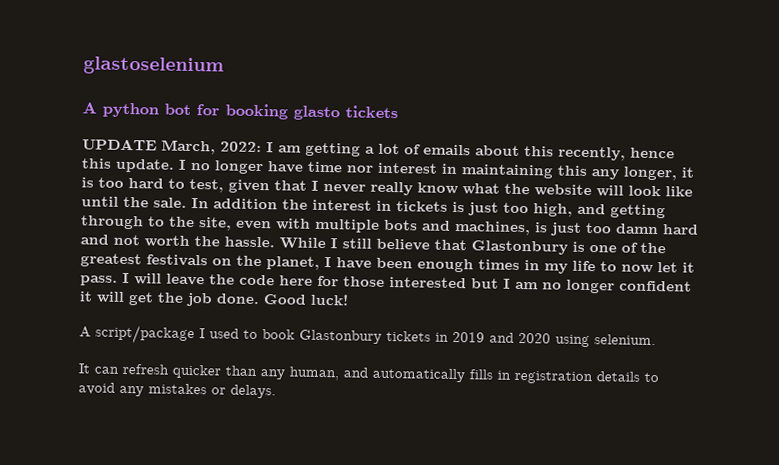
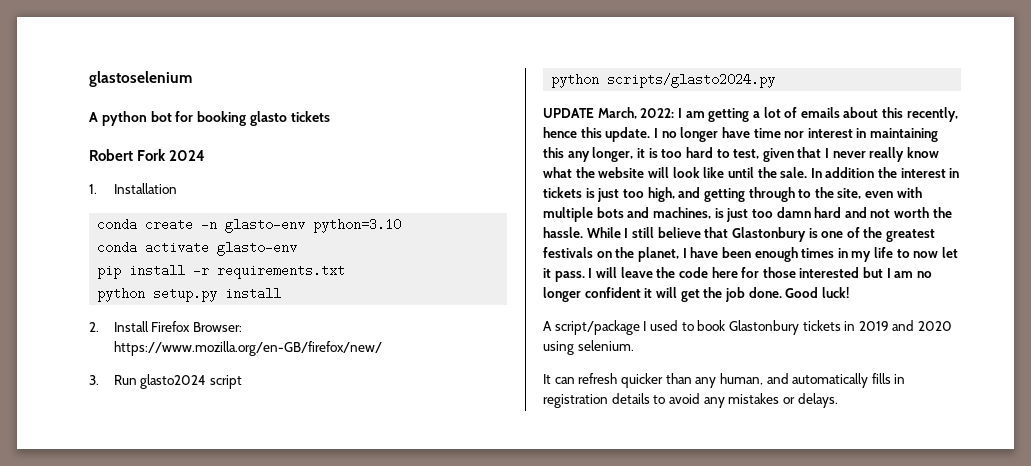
(398, 112) none -> [89,149,206,161] [89,183,177,194] [97,218,402,233] [97,241,298,256] [97,264,346,279] [97,287,282,302] [89,321,242,332] [113,341,382,356] [89,374,242,389] [551,73,776,88] // Robert Fork 2024 // 1. Installation // conda create -n glasto-env python=3.10 // conda activate glasto-env // pip install -r requirements.txt // python setup.py install // 2. Install Firefox Browser: https://www.mozilla.org/en-GB/firefox/new/ // 3. Run glasto2024 script // python scripts/glasto2024.py

